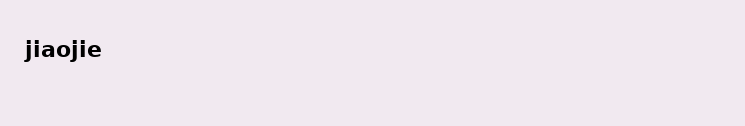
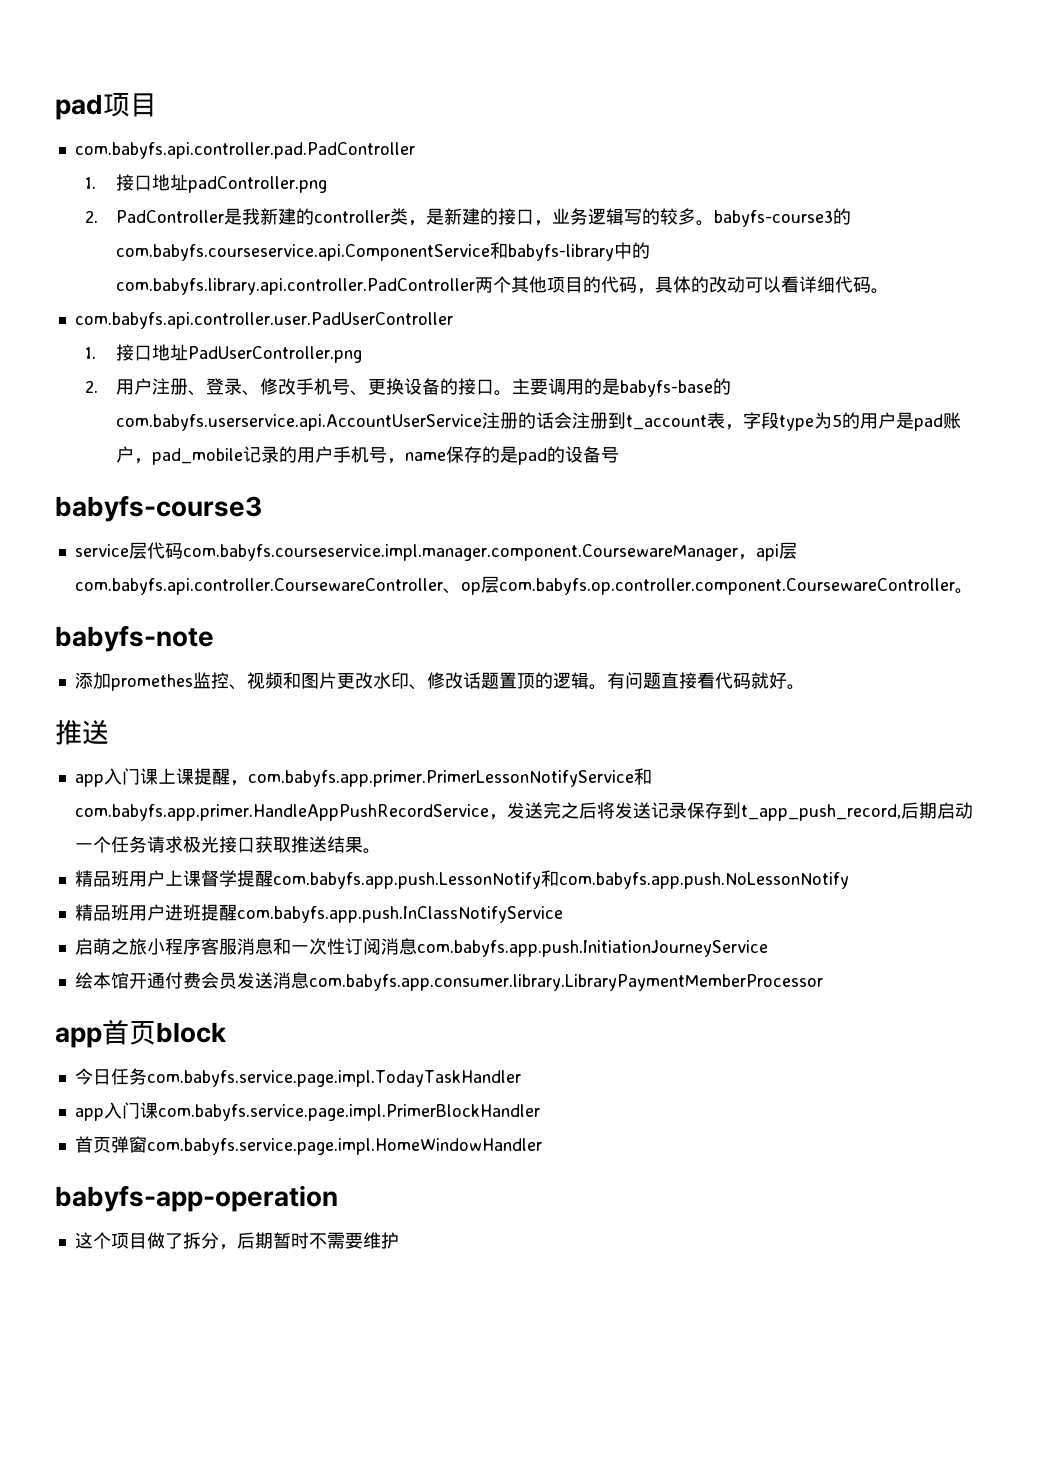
[24,40,102,62] jiaojie -> [55,93,157,120] [74,142,415,159] [85,174,327,193] [85,208,851,227] [115,242,650,261] [115,276,889,295] [74,312,453,329] [85,344,362,363] [85,378,731,397] [115,412,961,431] [115,446,619,465] [55,496,262,522] [74,542,797,561] [74,576,973,595] [55,626,214,652] [74,672,805,691] [55,719,109,745] [74,768,652,787] [74,802,973,821] [74,836,381,854] [74,870,849,889] [74,904,563,923] [74,938,768,957] [74,972,823,991] [55,1020,227,1048] [74,1068,521,1087] [74,1102,540,1121] [74,1136,542,1155] [55,1185,338,1212] [74,1232,399,1250] pad项目 // com.babyfs.api.controller.pad.PadController // 1.接口地址padController.png // 2. PadController是我新建的controller类，是新建的接口，业务逻辑写的较多。babyfs-course3的com.babyfs.courseservice.api.ComponentService和babyfs-library中的com.babyfs.library.api.controller.PadController两个其他项目的代码，具体的改动可以看详细代码。 // com.babyfs.api.controller.user.PadUserController // 1.接口地址PadUserController.png // 2.用户注册、登录、修改手机号、更换设备的接口。主要调用的是babyfs-base的com.babyfs.userservice.api.AccountUserService注册的话会注册到t_account表，字段type为5的用户是pad账户，pad_mobile记录的用户手机号，name保存的是pad的设备号 // babyfs-course3 // service层代码com.babyfs.courseservice.impl.manager.component.CoursewareManager，api层com.babyfs.api.controller.CoursewareController、op层com.babyfs.op.controller.component.CoursewareController。 // babyfs-note // 添加promethes监控、视频和图片更改水印、修改话题置顶的逻辑。有问题直接看代码就好。 // 推送 // app入门课上课提醒，com.babyfs.app.primer.PrimerLessonNotifyService和com.babyfs.app.primer.HandleAppPushRecordService，发送完之后将发送记录保存到t_app_push_record,后期启动一个任务请求极光接口获取推送结果。 // 精品班用户上课督学提醒com.babyfs.app.push.LessonNotify和com.babyfs.app.push.NoLessonNotify // 精品班用户进班提醒com.babyfs.app.push.InClassNotifyService // 启萌之旅小程序客服消息和一次性订阅消息com.babyfs.app.push.InitiationJourneyService // 绘本馆开通付费会员发送消息com.babyfs.app.consumer.library.LibraryPaymentMemberProcessor // app首页block // 今日任务com.babyfs.service.page.impl.TodayTaskHandler // app入门课com.babyfs.service.page.impl.PrimerBlockHandler // 首页弹窗com.babyfs.service.page.impl.HomeWindowHandler // babyfs-app-operation // 这个项目做了拆分，后期暂时不需要维护

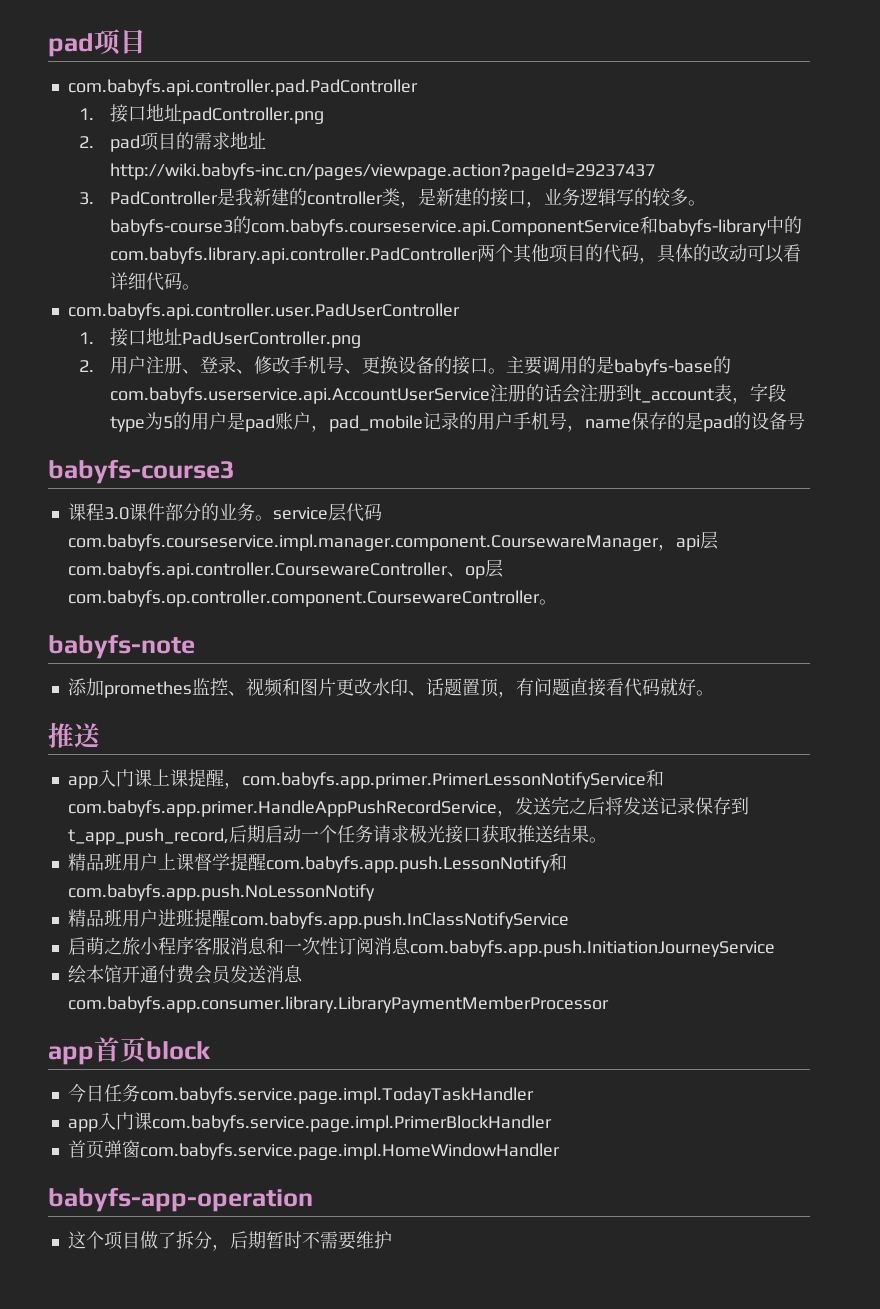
(99, 216) none -> [110,132,267,152] [110,163,656,180] [79,192,95,205] pad项目的需求地址http://wiki.babyfs-inc.cn/pages/viewpage.action?pageId=29237437 // 3.
(262, 509) none -> [67,503,273,521] 课程3.0课件部分的业务。
[426,672,463,689] 修改 -> (426, 693) none
[534,672,607,690] 的逻辑。 -> [497,691,516,698] ，

